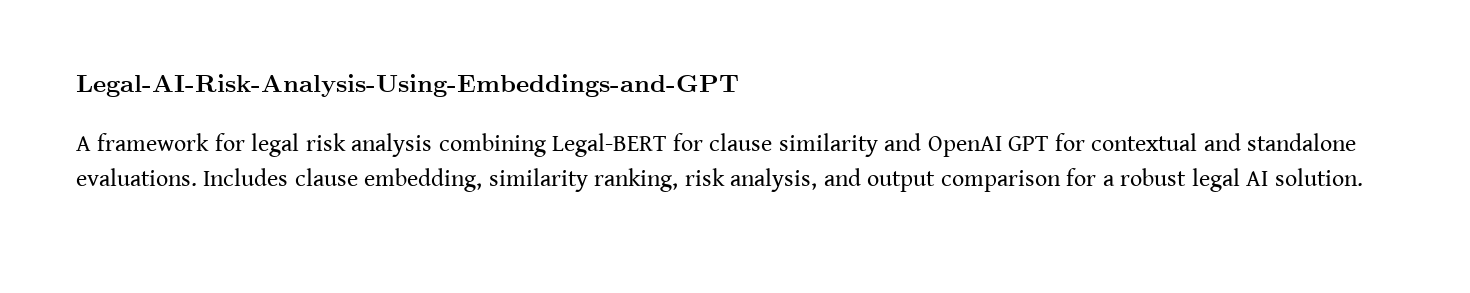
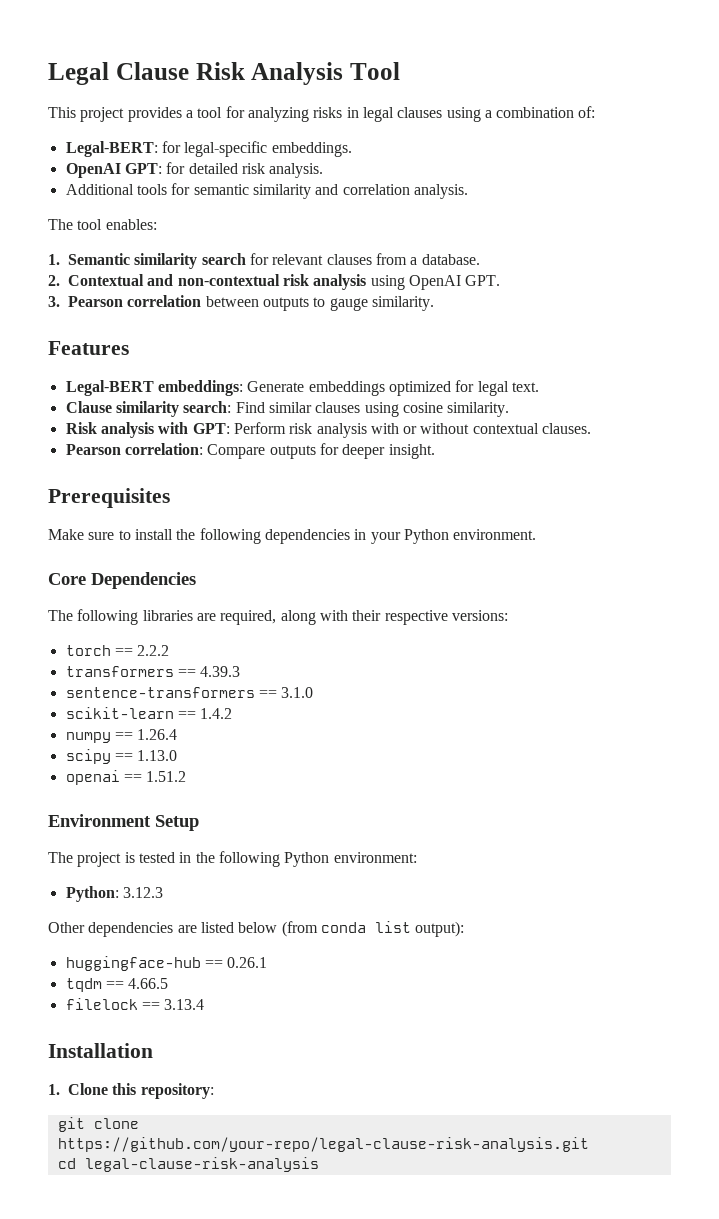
[76,74,739,97] [76,133,1357,157] [76,168,1363,192] Legal-AI-Risk-Analysis-Using-Embeddings-and-GPT // A framework for legal risk analysis combining Legal-BERT for clause similarity and OpenAI GPT for contextual and standalone evaluations. Includes clause embedding, similarity ranking, risk analysis, and output comparison for a robust legal AI solution. -> [48,62,400,85] [48,106,596,122] [65,141,352,157] [65,162,324,178] [65,183,468,199] [48,219,157,230] [48,253,480,269] [48,274,501,290] [48,295,434,311] [48,341,129,355] [65,380,539,396] [65,401,510,417] [65,422,592,438] [65,443,435,459] [48,488,170,508] [48,528,537,544] [48,572,196,589] [48,609,508,625] [65,645,170,656] [65,666,241,677] [65,687,314,698] [65,707,233,719] [65,729,178,743] [65,749,178,764] [65,770,187,785] [48,814,199,831] [48,851,417,867] [65,886,163,902] [48,921,465,937] [65,956,268,971] [65,978,169,992] [65,998,205,1010] [48,1043,153,1058] [48,1083,214,1099] [57,1117,139,1132] [57,1137,589,1152] [57,1157,319,1172] Legal Clause Risk Analysis Tool // This project provides a tool for analyzing risks in legal clauses using a combination of: // Legal-BERT: for legal-specific embeddings. // OpenAI GPT: for detailed risk analysis. // Additional tools for semantic similarity and correlation analysis. // The tool enables: // 1. Semantic similarity search for relevant clauses from a database. // 2. Contextual and non-contextual risk analysis using OpenAI GPT. // 3. Pearson correlation between outputs to gauge similarity. // Features // Legal-BERT embeddings: Generate embeddings optimized for legal text. // Clause similarity search: Find similar clauses using cosine similarity. // Risk analysis with GPT: Perform risk analysis with or without contextual clauses. // Pearson correlation: Compare outputs for deeper insight. // Prerequisites // Make sure to install the following dependencies in your Python environment. // Core Dependencies // The following libraries are required, along with their respective versions: // torch == 2.2.2 // transformers == 4.39.3 // sentence-transformers == 3.1.0 // scikit-learn == 1.4.2 // numpy == 1.26.4 // scipy == 1.13.0 // openai == 1.51.2 // Environment Setup // The project is tested in the following Python environment: // Python: 3.12.3 // Other dependencies are listed below (from conda list output): // huggingface-hub == 0.26.1 // tqdm == 4.66.5 // filelock == 3.13.4 // Installation // 1. Clone this repository: // git clone https://github.com/your-repo/legal-clause-risk-analysis.git // cd legal-clause-risk-analysis

